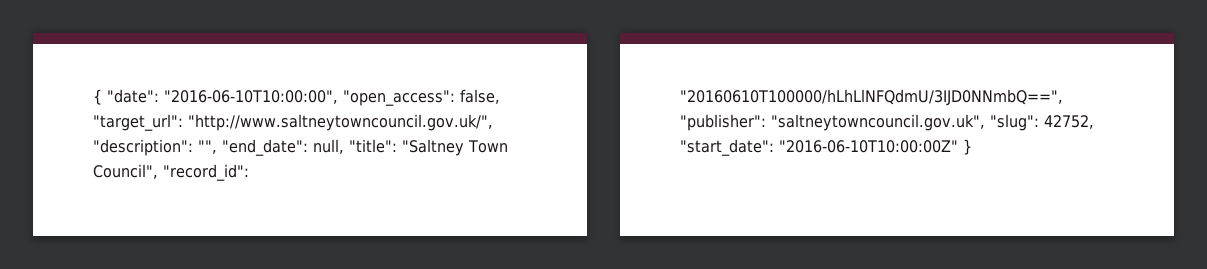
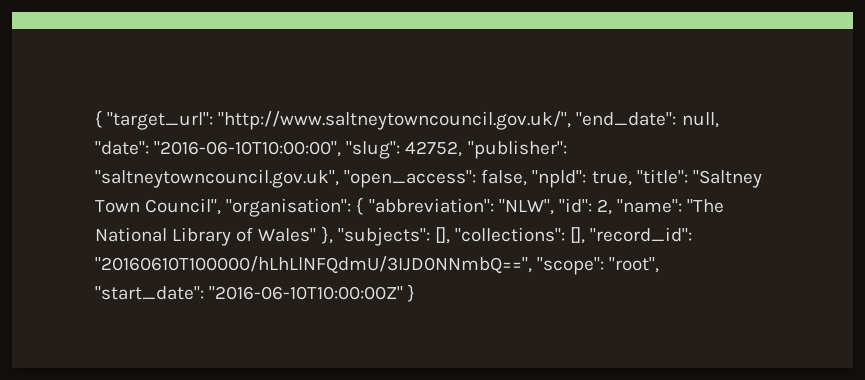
[93,89,500,106] [93,114,493,131] [93,139,508,156] [93,164,249,181] [680,89,1063,106] [680,114,1094,131] { "date": "2016-06-10T10:00:00", "open_access": false, "target_url": "http://www.saltneytowncouncil.gov.uk/", "description": "", "end_date": null, "title": "Saltney Town Council", "record_id": "20160610T100000/hLhLlNFQdmU/3IJD0NNmbQ==", "publisher": "saltneytowncouncil.gov.uk", "slug": 42752, -> [95,110,719,130] [95,140,567,159] [95,169,762,188] [95,197,725,217] [95,226,693,246] [95,256,660,275] { "target_url": "http://www.saltneytowncouncil.gov.uk/", "end_date": null, "date": "2016-06-10T10:00:00", "slug": 42752, "publisher": "saltneytowncouncil.gov.uk", "open_access": false, "npld": true, "title": "Saltney Town Council", "organisation": { "abbreviation": "NLW", "id": 2, "name": "The National Library of Wales" }, "subjects": [], "collections": [], "record_id": "20160610T100000/hLhLlNFQdmU/3IJD0NNmbQ==", "scope": "root",

